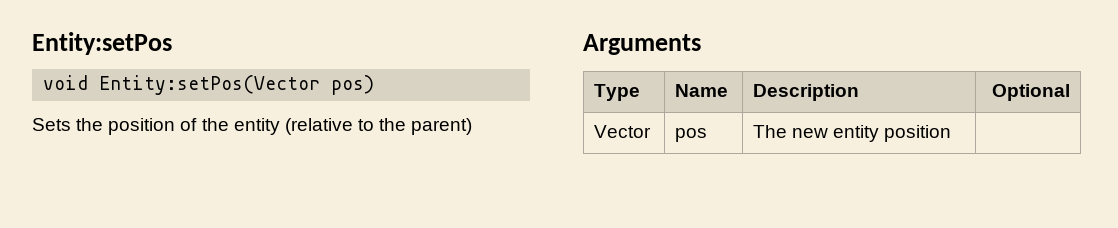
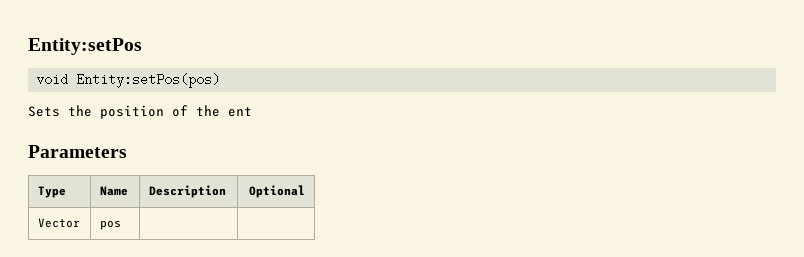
[99,75,375,95] Entity:setPos(Vector pos) -> [76,73,221,88] Entity:setPos(pos)
[233,118,473,135] [583,34,701,55] entity (relative to the parent) // Arguments -> [228,107,252,117] [28,145,127,158] ent // Parameters
[753,125,952,142] The new entity position -> (121, 225) none

